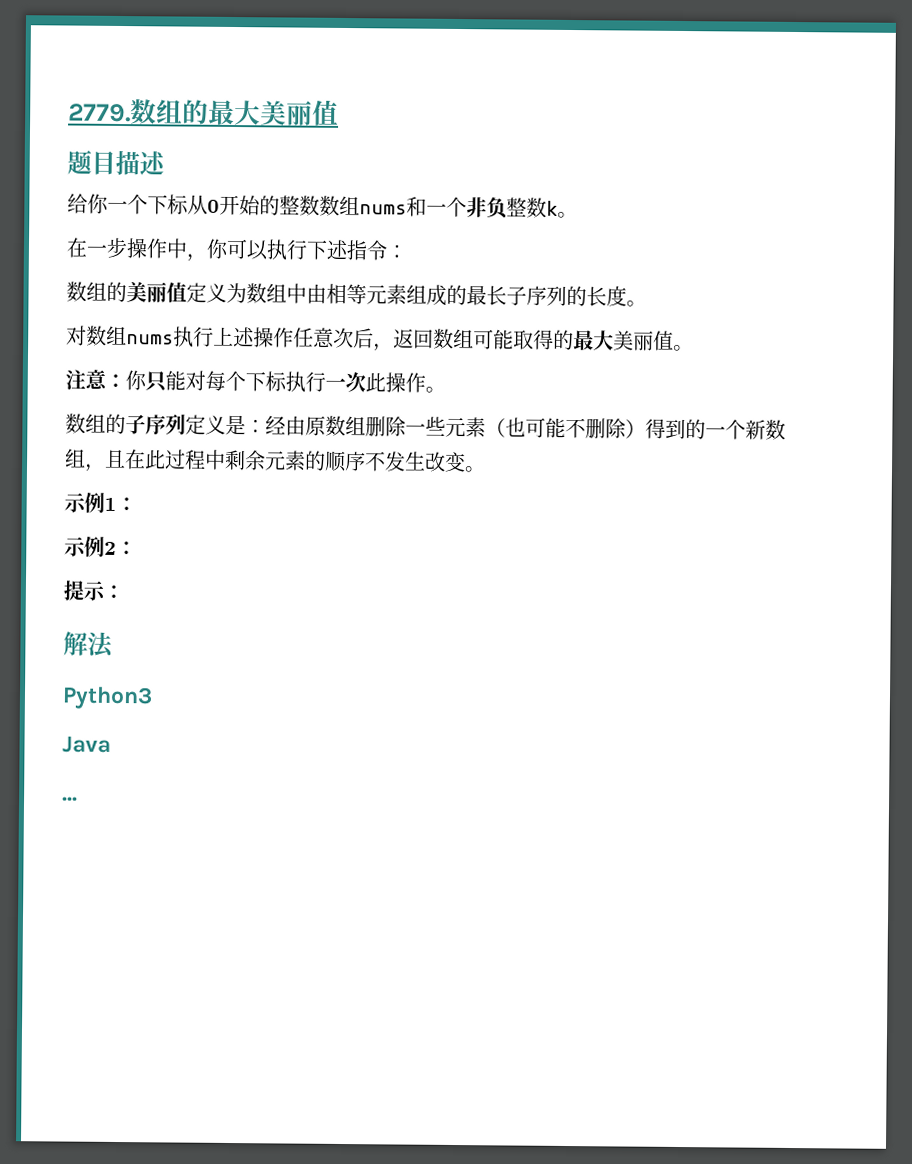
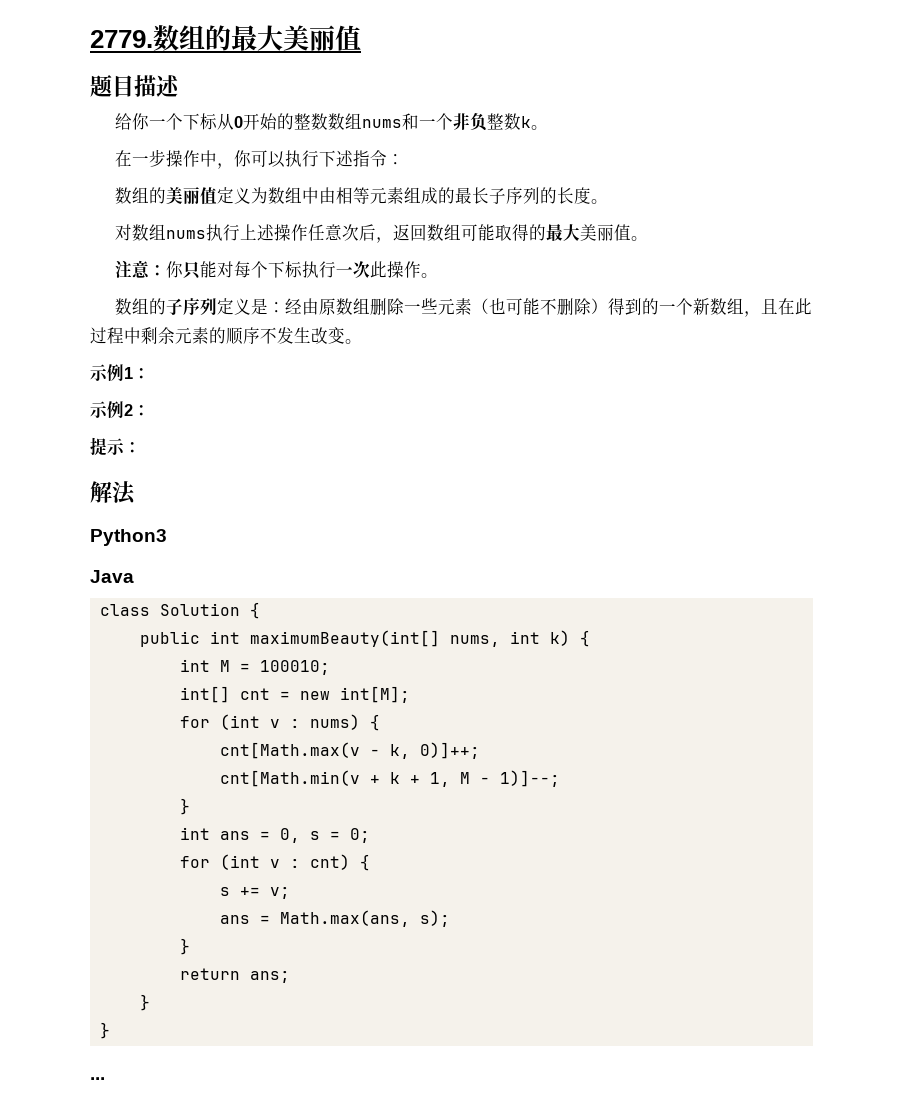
(111, 744) none -> [99,602,260,619] [139,630,590,647] [179,659,330,675] [179,686,410,703] [179,714,380,731] [219,742,480,759] [219,770,560,787] [179,798,190,815] [179,827,370,843] [179,854,370,871] [219,887,290,899] [219,910,450,927] [179,938,190,955] [179,968,290,983] [139,994,150,1011] [99,1022,110,1039] // class Solution { // public int maximumBeauty(int[] nums, int k) { // int M = 100010; // int[] cnt = new int[M]; // for (int v : nums) { // cnt[Math.max(v - k, 0)]++; // cnt[Math.min(v + k + 1, M - 1)]--; // } // int ans = 0, s = 0; // for (int v : cnt) { // s += v; // ans = Math.max(ans, s); // } // return ans; // } // }

